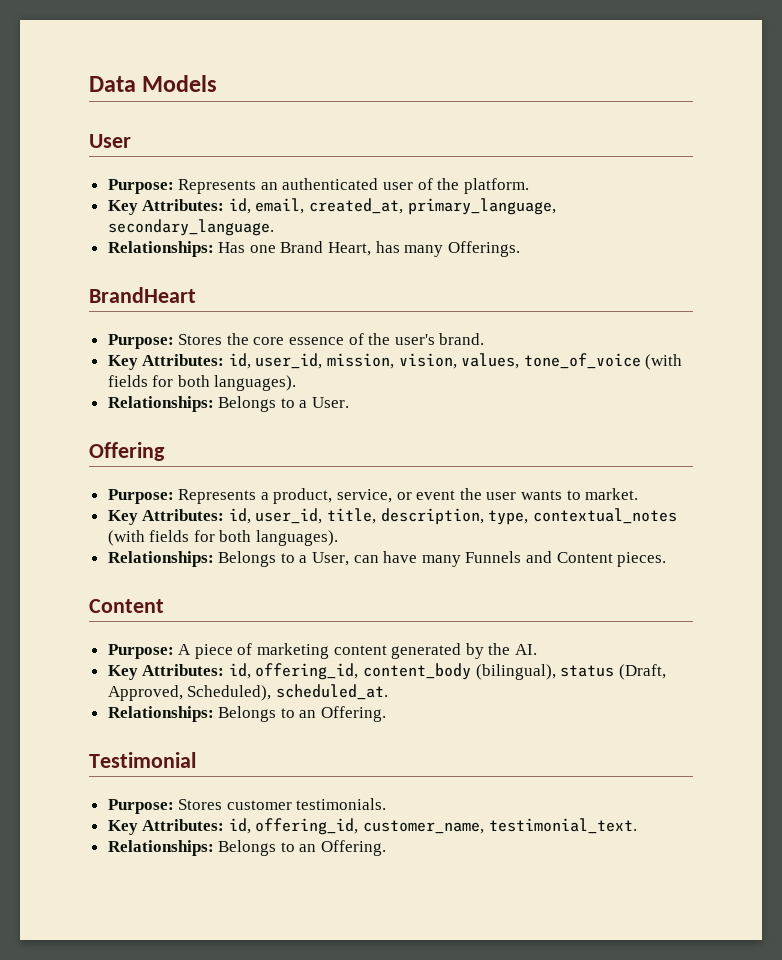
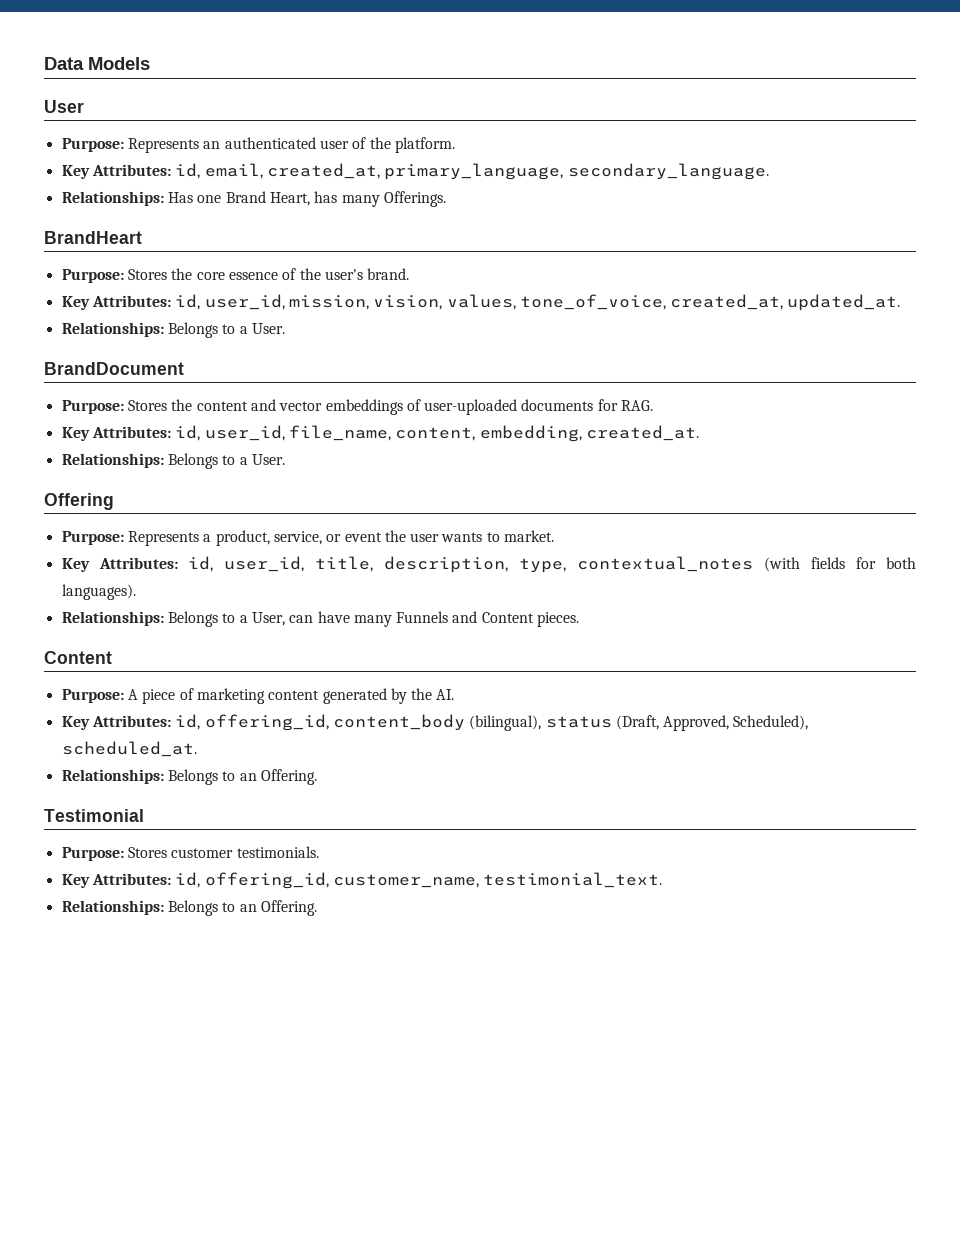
[523,353,683,370] [107,375,297,391] tone_of_voice (with fields for both languages). -> [519,294,901,311] [61,322,285,338] [44,362,184,375] [61,399,654,415] [61,425,699,442] tone_of_voice, created_at, updated_at. // Relationships: Belongs to a User. // BrandDocument // Purpose: Stores the content and vector embeddings of user-uploaded documents for RAG. // Key Attributes: id, user_id, file_name, content, embedding, created_at.

